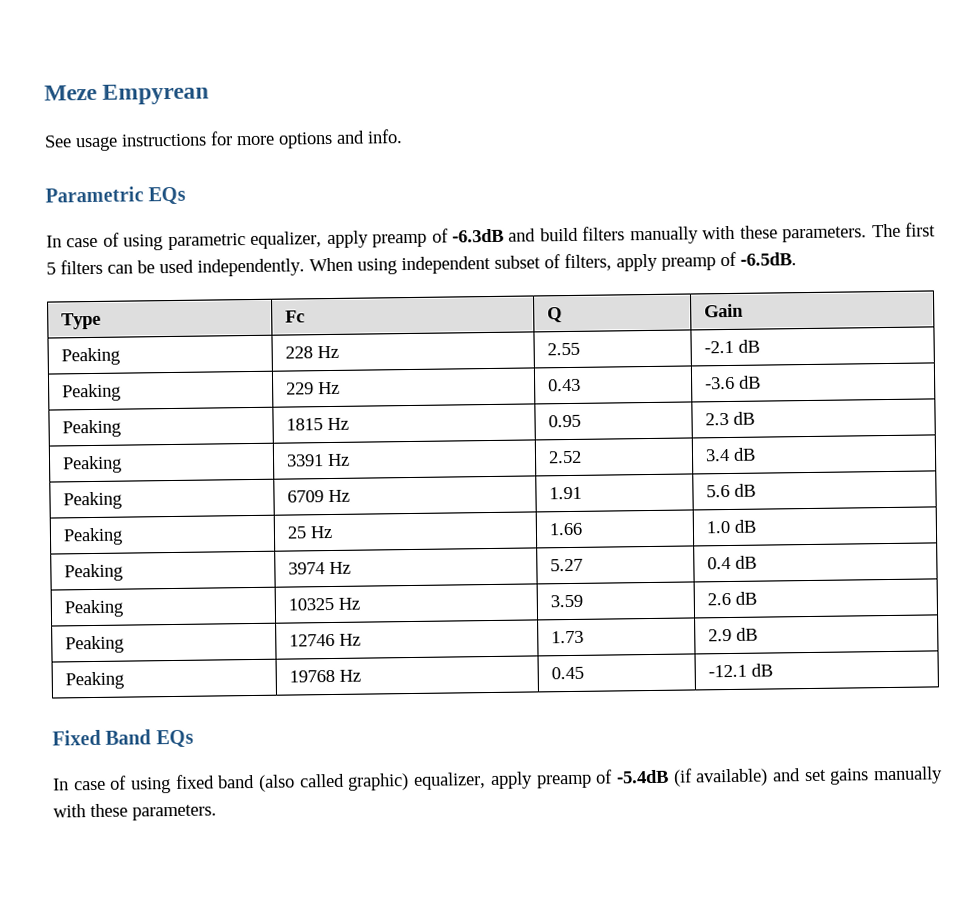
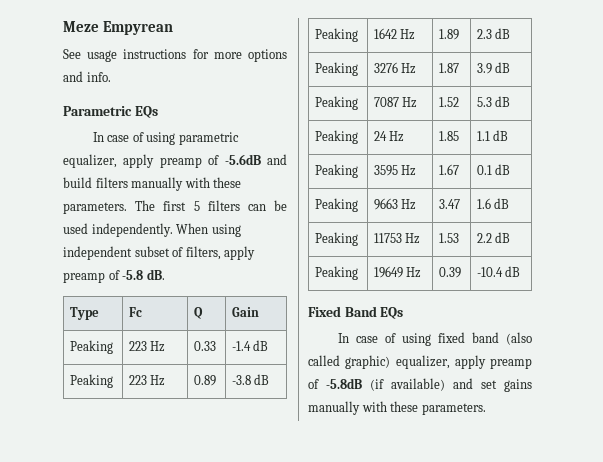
[452,228,505,243] -6.3dB -> [224,154,261,165] -5.6dB
[740,252,797,266] -6.5dB. -> [122,269,165,280] -5.8 dB.
[284,345,339,359] [546,342,580,356] [703,339,760,354] [61,383,121,402] [285,381,340,395] [547,378,581,392] [704,375,761,390] [61,419,121,438] [285,417,349,431] [547,414,581,428] 228 Hz | 2.55 | -2.1 dB // Peaking | 229 Hz | 0.43 | -3.6 dB // Peaking | 1815 Hz | 0.95 -> [128,341,166,352] [193,341,216,351] [231,340,269,351] [69,374,113,388] [128,375,166,386] [193,375,216,386] [231,374,270,385] [314,28,358,42] [373,28,416,40] [438,29,459,40] 223 Hz | 0.33 | -1.4 dB // Peaking | 223 Hz | 0.89 | -3.8 dB // Peaking | 1642 Hz | 1.89
[285,453,350,467] [547,450,582,464] [704,447,756,462] [62,491,122,510] [286,489,350,503] [548,486,582,500] [705,483,756,498] [62,527,123,546] [286,525,333,539] [548,522,582,536] [705,519,756,534] [63,563,123,582] [287,561,351,575] [549,558,583,572] [706,555,757,570] [63,599,123,618] [287,597,360,611] [549,594,583,608] [706,591,757,606] [64,635,124,654] [288,633,361,647] [550,630,584,644] [707,627,758,642] [64,671,124,690] [288,669,361,683] [550,666,584,680] [707,664,747,678] 3391 Hz | 2.52 | 3.4 dB // Peaking | 6709 Hz | 1.91 | 5.6 dB // Peaking | 25 Hz | 1.66 | 1.0 dB // Peaking | 3974 Hz | 5.27 | 0.4 dB // Peaking | 10325 Hz | 3.59 | 2.6 dB // Peaking | 12746 Hz | 1.73 | 2.9 dB // Peaking | 19768 Hz | 0.45 | -12.1 -> [373,62,417,74] [438,63,459,73] [476,62,511,74] [314,96,358,110] [373,97,418,108] [438,97,459,107] [476,96,511,107] [314,130,358,144] [373,131,405,142] [438,131,459,141] [476,130,509,141] [314,164,358,178] [373,165,417,176] [438,164,459,175] [476,164,511,175] [314,198,358,212] [373,198,417,210] [438,199,460,209] [476,198,510,209] [314,232,358,246] [373,233,421,244] [438,233,459,243] [476,232,511,243] [314,266,358,280] [373,266,422,278] [438,267,461,278] [476,267,503,277] 3276 Hz | 1.87 | 3.9 dB // Peaking | 7087 Hz | 1.52 | 5.3 dB // Peaking | 24 Hz | 1.85 | 1.1 dB // Peaking | 3595 Hz | 1.67 | 0.1 dB // Peaking | 9663 Hz | 3.47 | 1.6 dB // Peaking | 11753 Hz | 1.53 | 2.2 dB // Peaking | 19649 Hz | 0.39 | -10.4
[615,769,669,784] -5.4dB -> [326,378,362,389] -5.8dB

